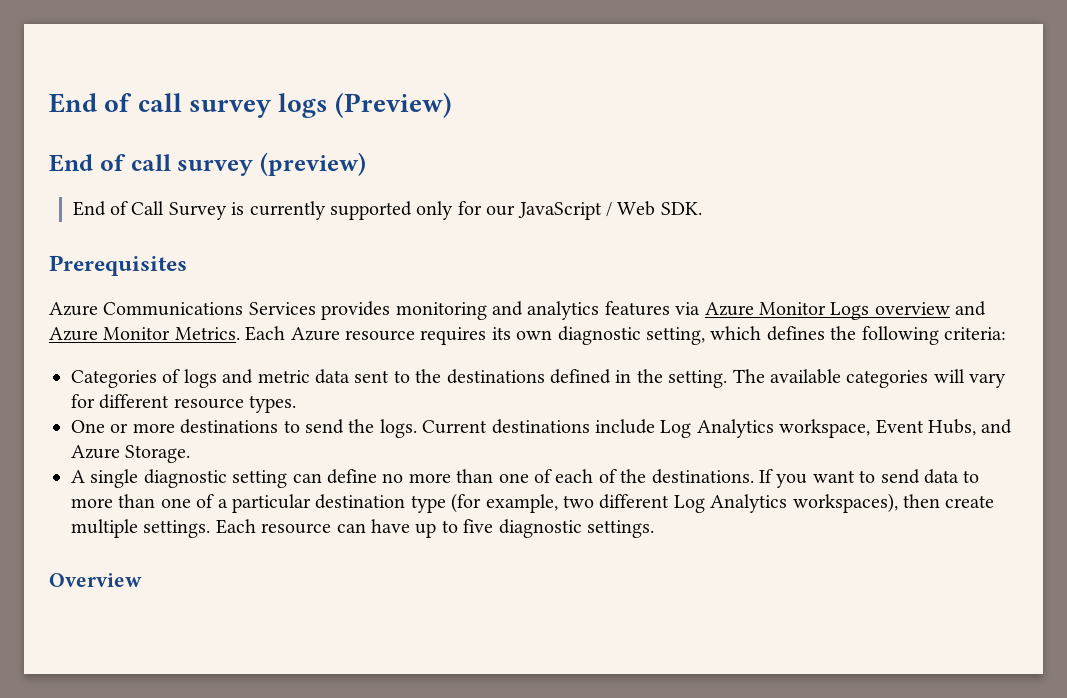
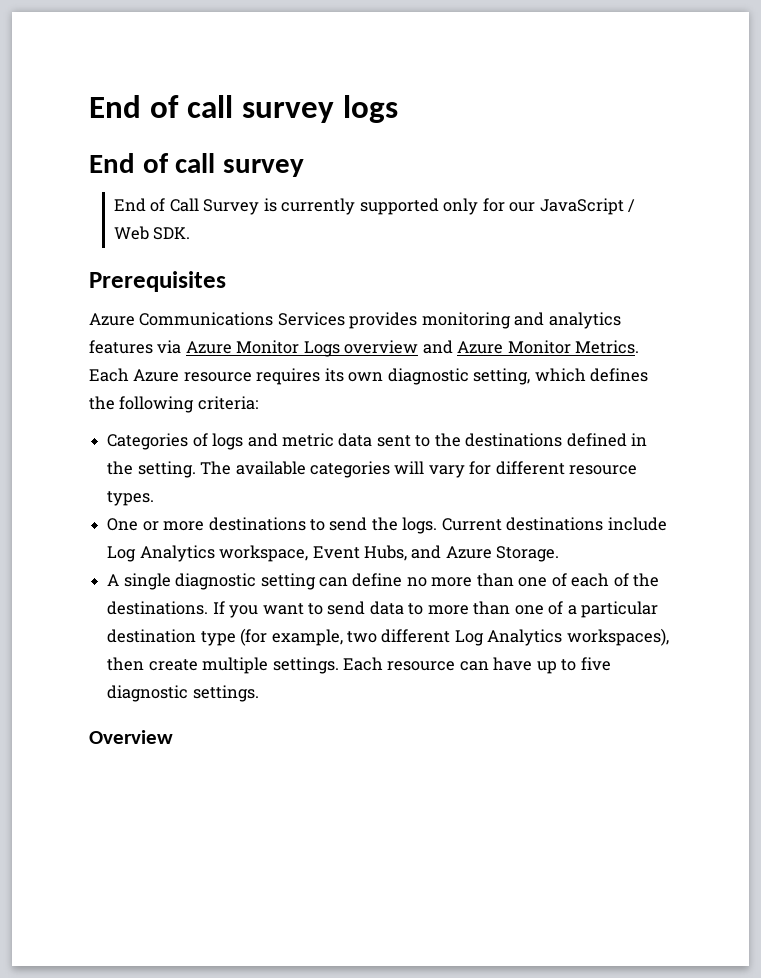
[335,92,453,118] [49,152,366,176] (Preview) // End of call survey (preview) -> [89,153,305,177] // End of call survey

